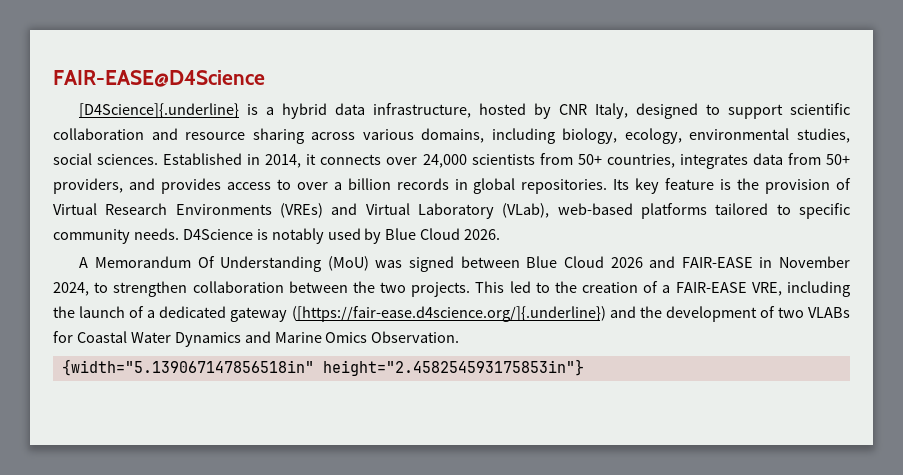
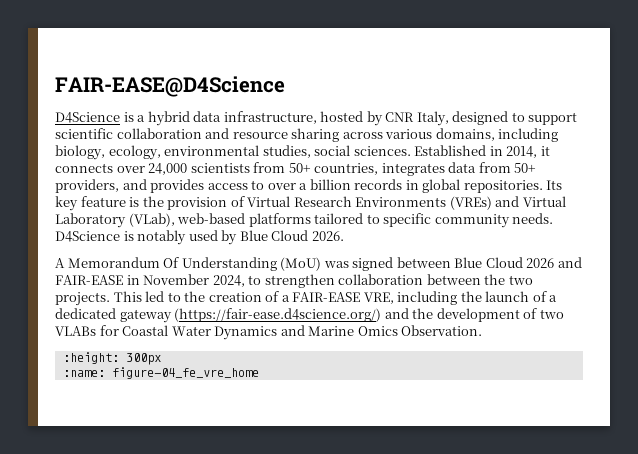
[79,103,240,118] [D4Science]{.underline} -> [55,112,120,123] D4Science
[291,306,606,322] ([https://fair-ease.d4science.org/]{.underline}) -> [174,308,382,322] (https://fair-ease.d4science.org/)
[61,359,584,376] {width="5.139067147856518in" height="2.458254593175853in"} -> [62,352,161,365] [62,367,259,379] :height: 300px // :name: figure-04_fe_vre_home

